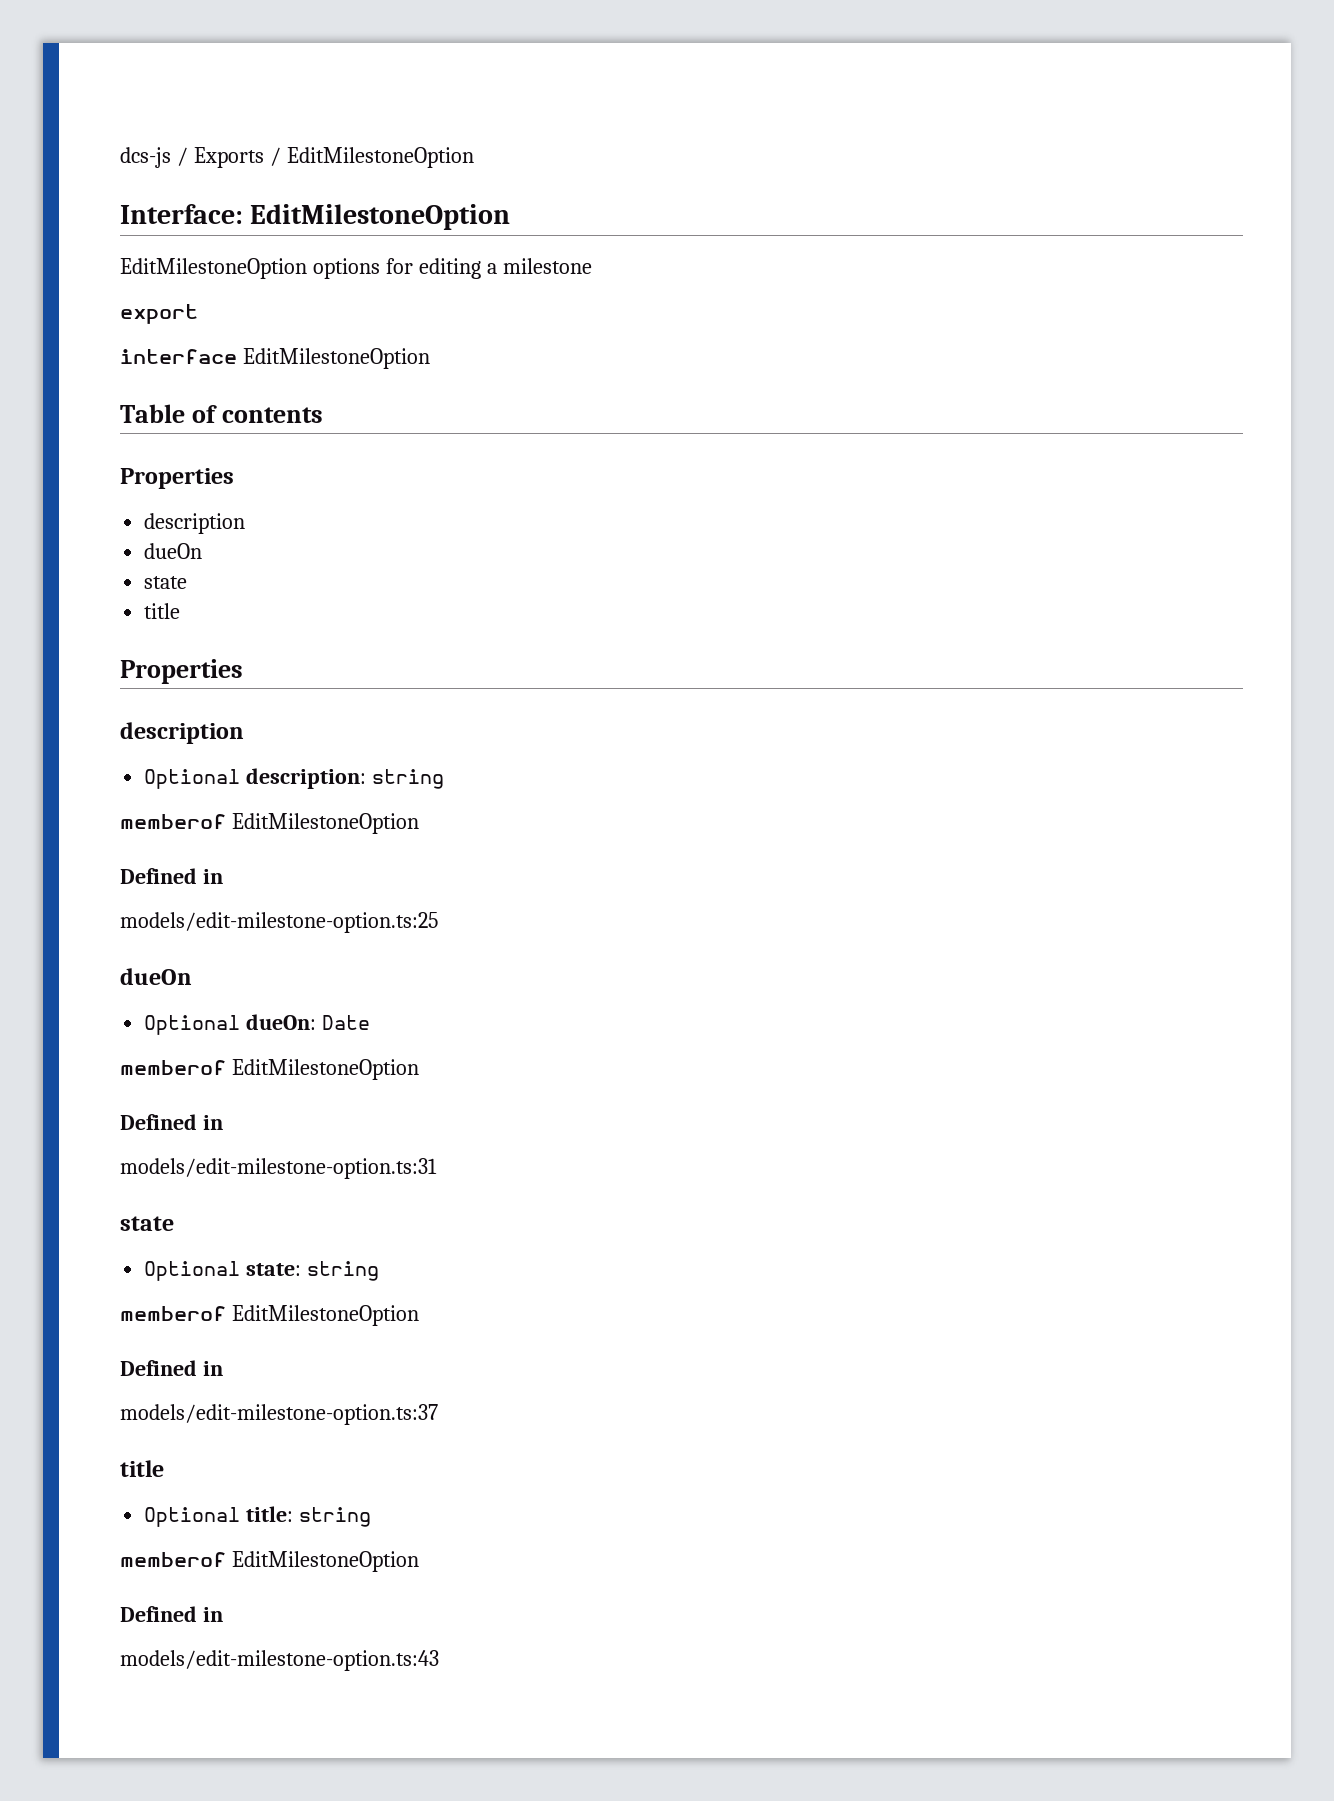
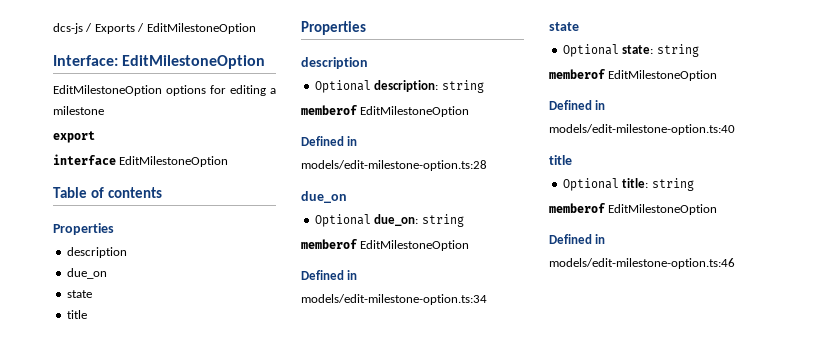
[144,543,203,559] dueOn -> [66,268,107,279] due_on
[120,912,438,933] [120,968,192,985] [144,1014,371,1035] [120,1059,419,1080] [120,1114,223,1130] [120,1158,437,1179] models/edit-milestone-option.ts:25 // dueOn // Optional dueOn: Date // memberof EditMilestoneOption // Defined in // models/edit-milestone-option.ts:31 -> [301,160,487,171] [301,191,347,203] [314,214,464,227] [301,239,470,251] [301,270,358,280] [301,294,487,305] models/edit-milestone-option.ts:28 // due_on // Optional due_on: string // memberof EditMilestoneOption // Defined in // models/edit-milestone-option.ts:34
[120,1404,438,1425] models/edit-milestone-option.ts:37 -> [549,124,735,135] models/edit-milestone-option.ts:40
[120,1650,439,1671] models/edit-milestone-option.ts:43 -> [549,258,735,269] models/edit-milestone-option.ts:46

